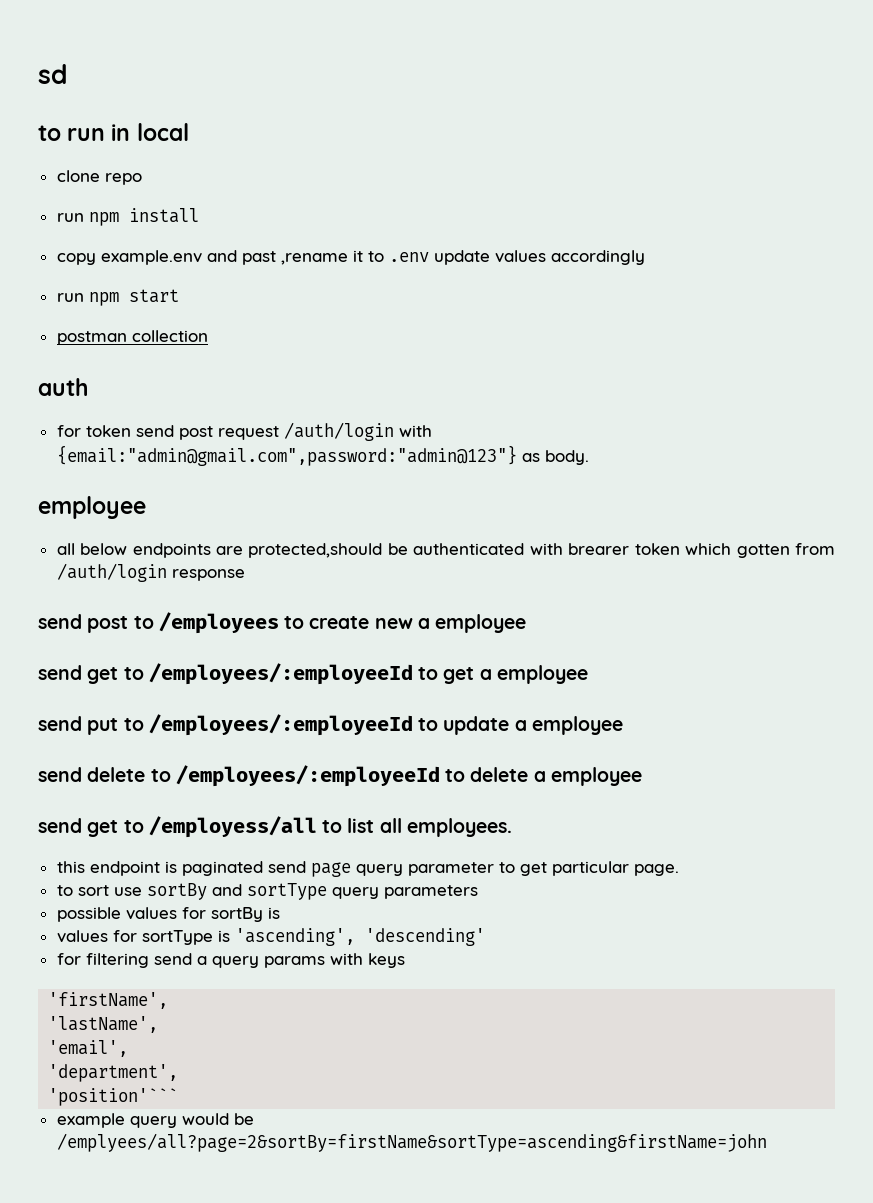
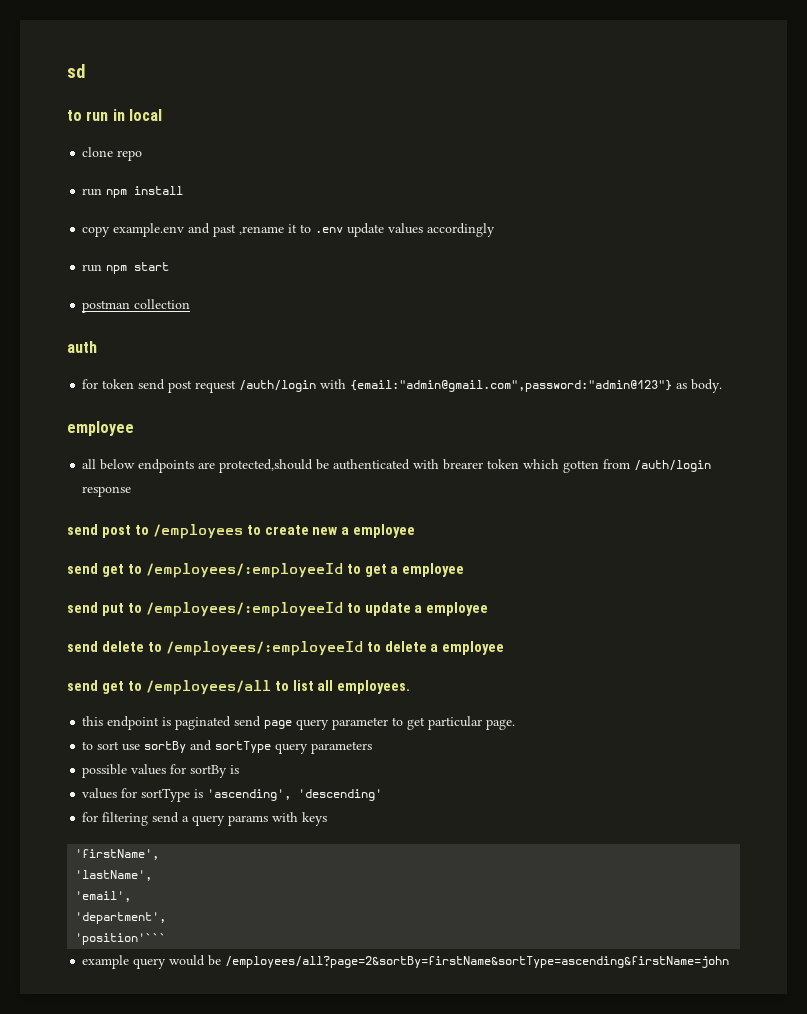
[148,816,317,838] /employess/all -> [145,680,271,695] /employees/all
[56,1133,767,1152] /emplyees/all?page=2&sortBy=firstName&sortType=ascending&firstName=john -> [225,956,730,968] /employees/all?page=2&sortBy=firstName&sortType=ascending&firstName=john

